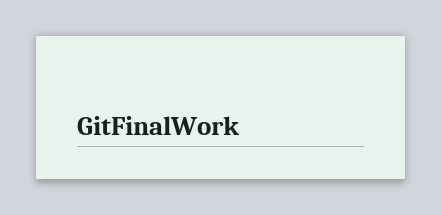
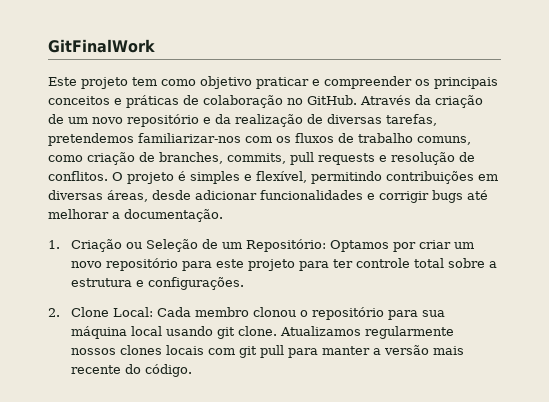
(240, 125) none -> [48,76,498,89] [48,95,483,108] [48,114,437,127] [48,133,471,146] [48,152,475,165] [48,171,498,184] [48,190,488,203] [48,209,223,222] [48,239,474,252] [70,258,497,271] [70,277,244,290] [48,307,445,320] [70,326,454,339] [70,345,464,358] [70,364,192,377] // Este projeto tem como objetivo praticar e compreender os principais conceitos e práticas de colaboração no GitHub. Através da criação de um novo repositório e da realização de diversas tarefas, pretendemos familiarizar-nos com os fluxos de trabalho comuns, como criação de branches, commits, pull requests e resolução de conflitos. O projeto é simples e flexível, permitindo contribuições em diversas áreas, desde adicionar funcionalidades e corrigir bugs até melhorar a documentação. // 1. Criação ou Seleção de um Repositório: Optamos por criar um novo repositório para este projeto para ter controle total sobre a estrutura e configurações. // 2. Clone Local: Cada membro clonou o repositório para sua máquina local usando git clone. Atualizamos regularmente nossos clones locais com git pull para manter a versão mais recente do código.

